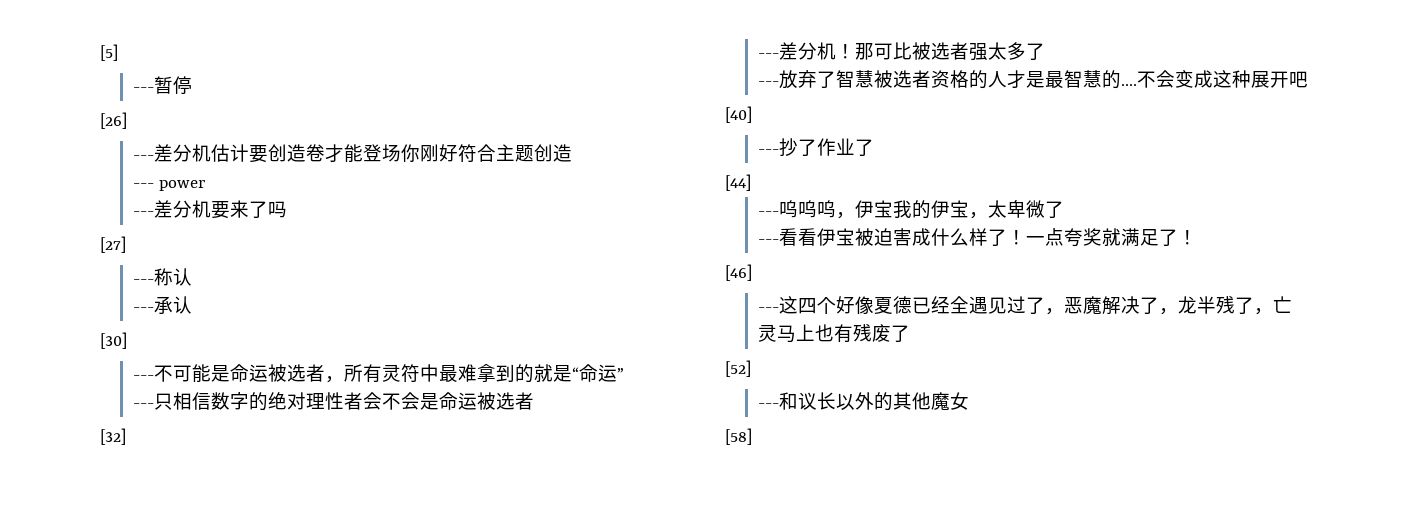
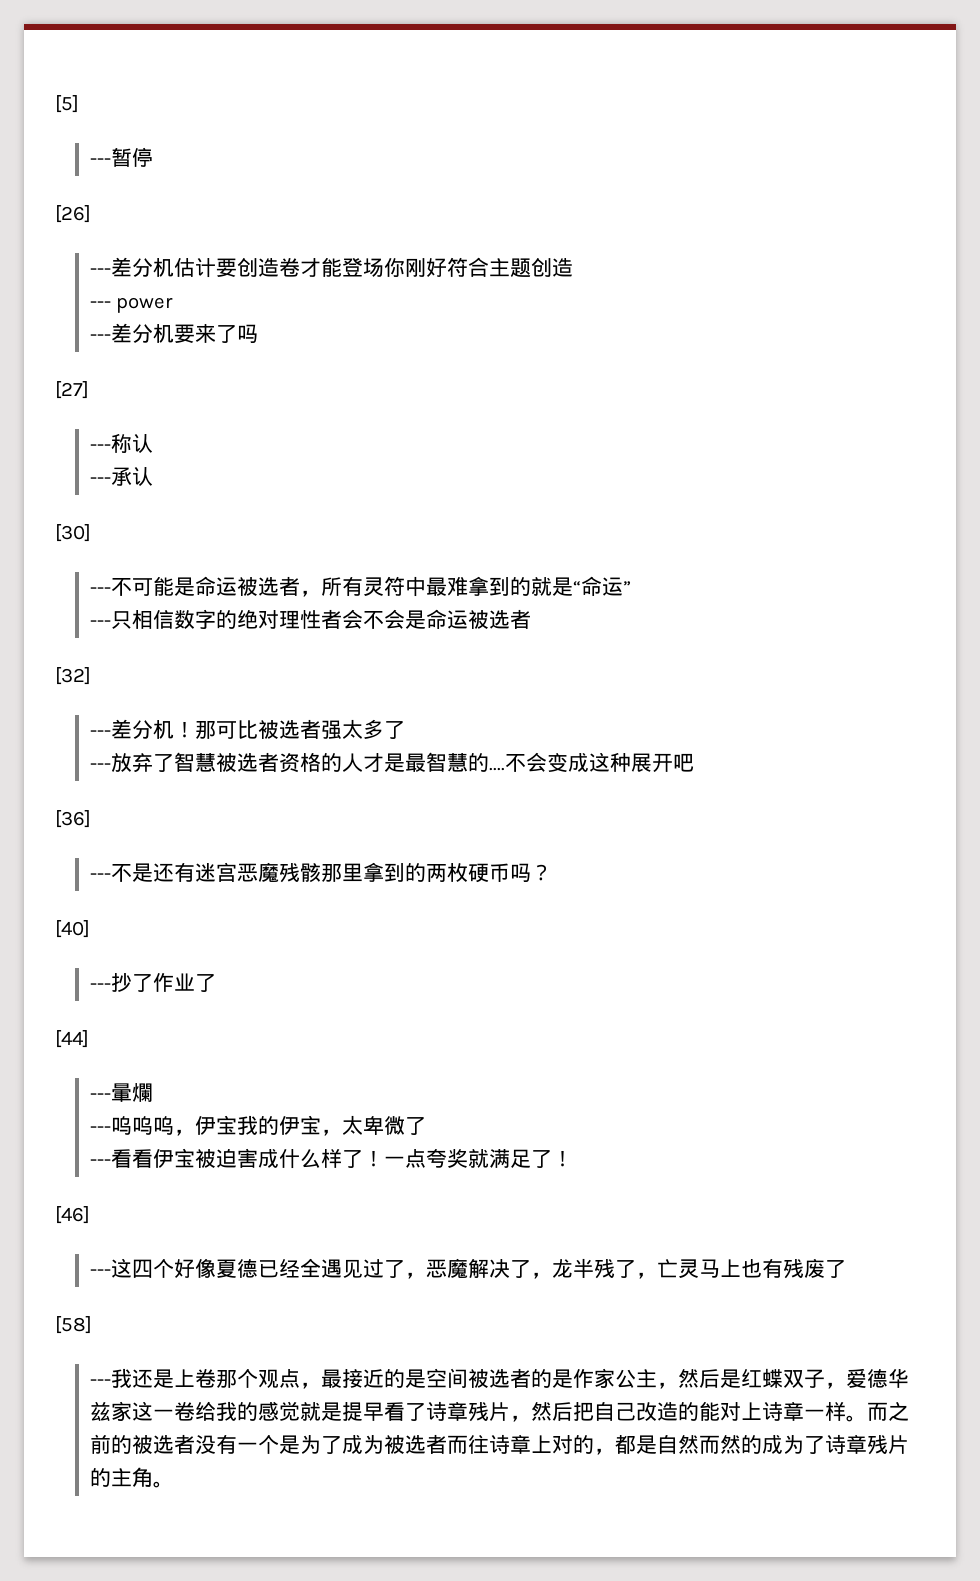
(1309, 79) none -> [55,810,91,828] [89,862,552,883] // [36] // ---不是还有迷宫恶魔残骸那里拿到的两枚硬币吗？
(751, 182) none -> [89,1083,153,1102] // ---暈爛
[725,360,751,377] [758,392,970,411] [725,428,752,445] [52] // ---和议长以外的其他魔女 // [58] -> [55,1316,92,1334] [89,1368,909,1389] [89,1401,909,1422] [89,1434,909,1455] [89,1467,174,1488] [58] // ---我还是上卷那个观点，最接近的是空间被选者的是作家公主，然后是红蝶双子，爱德华兹家这一卷给我的感觉就是提早看了诗章残片，然后把自己改造的能对上诗章一样。而之前的被选者没有一个是为了成为被选者而往诗章上对的，都是自然而然的成为了诗章残片的主角。

